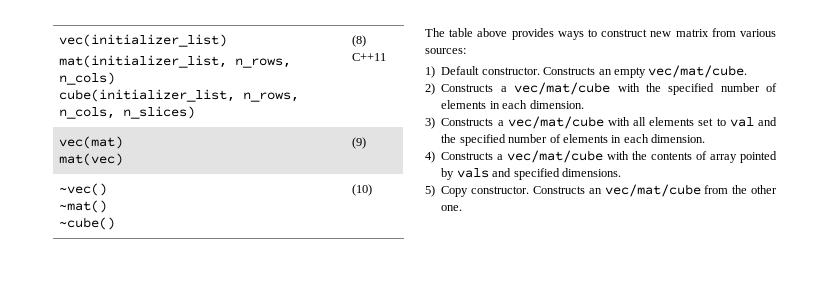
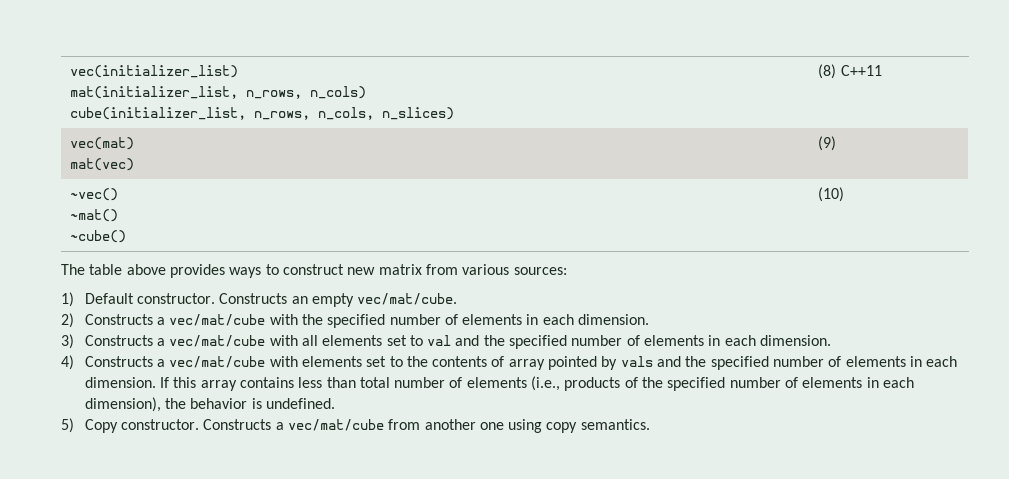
(630, 155) none -> [301,356,403,367] elements set to
[513,168,621,180] specified dimensions. -> [685,356,958,370] [84,376,914,391] [84,397,335,412] the specified number of elements in each dimension. If this array contains less than total number of elements (i.e., products of the specified number of elements in each dimension), the behavior is undefined.
[588,188,602,194] an -> [275,422,284,430] a
[732,185,777,194] [441,205,463,211] the other one. -> [424,419,650,433] another one using copy semantics.

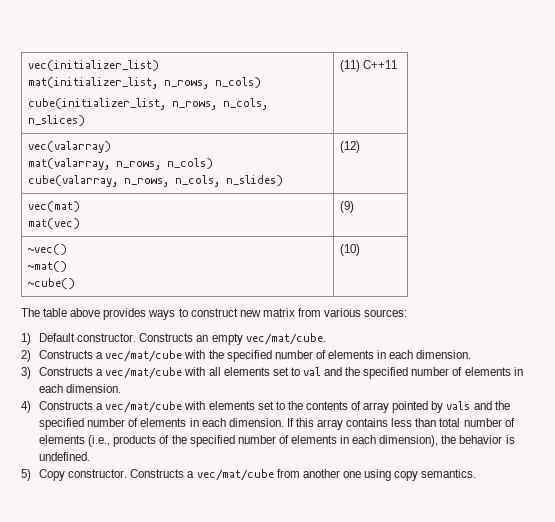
[818,64,837,79] (8) -> [340,60,361,72] (11)
(882, 70) none -> [28,141,112,153] [28,158,214,170] [28,175,284,187] [340,141,361,153] // vec(valarray) // mat(valarray, n_rows, n_cols) // cube(valarray, n_rows, n_cols, n_slides) | (12)

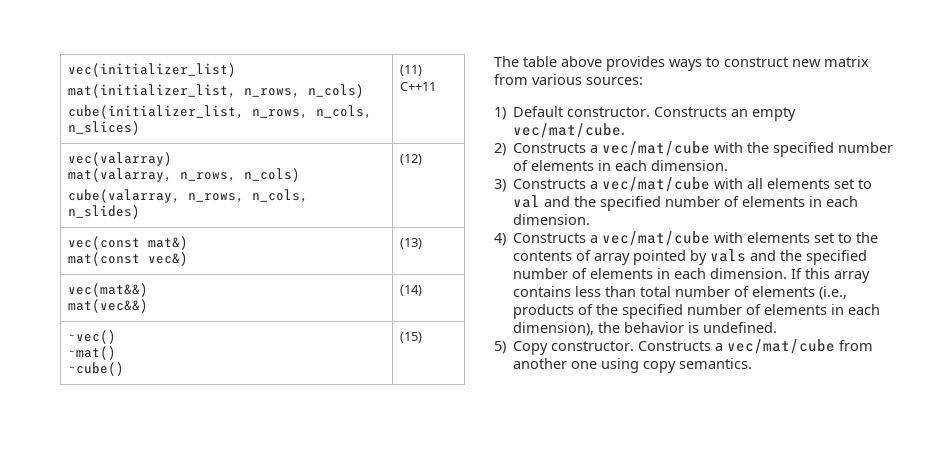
[28,201,81,212] [28,218,81,229] [340,201,355,213] vec(mat) // mat(vec) | (9) -> [67,236,188,250] [67,252,188,266] [399,238,422,249] [67,283,148,297] [67,299,148,313] [399,285,422,296] vec(const mat&) // mat(const vec&) | (13) // vec(mat&&) // mat(vec&&) | (14)
[340,244,361,256] (10) -> [399,332,422,343] (15)

